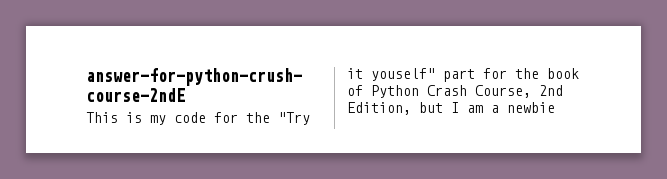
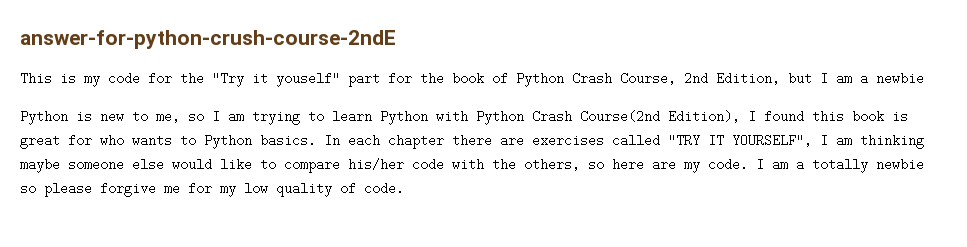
(555, 107) none -> [20,110,908,125] [20,134,924,149] [20,158,924,173] [20,182,404,197] // Python is new to me, so I am trying to learn Python with Python Crash Course(2nd Edition), I found this book is great for who wants to Python basics. In each chapter there are exercises called "TRY IT YOURSELF", I am thinking maybe someone else would like to compare his/her code with the others, so here are my code. I am a totally newbie so please forgive me for my low quality of code.

